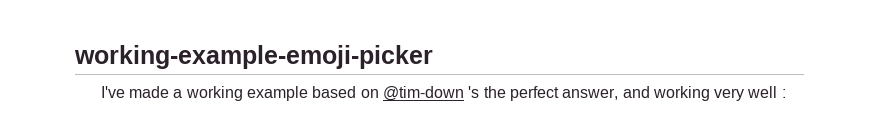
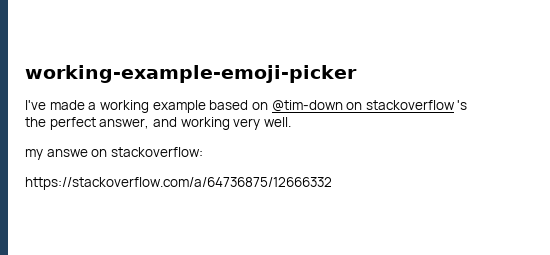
(464, 93) none -> [346,100,455,110] on stackoverflow
[747,86,786,98] well : -> [263,117,291,127] [25,147,203,160] [25,177,332,190] well. // my answe on stackoverflow: // https://stackoverflow.com/a/64736875/12666332

